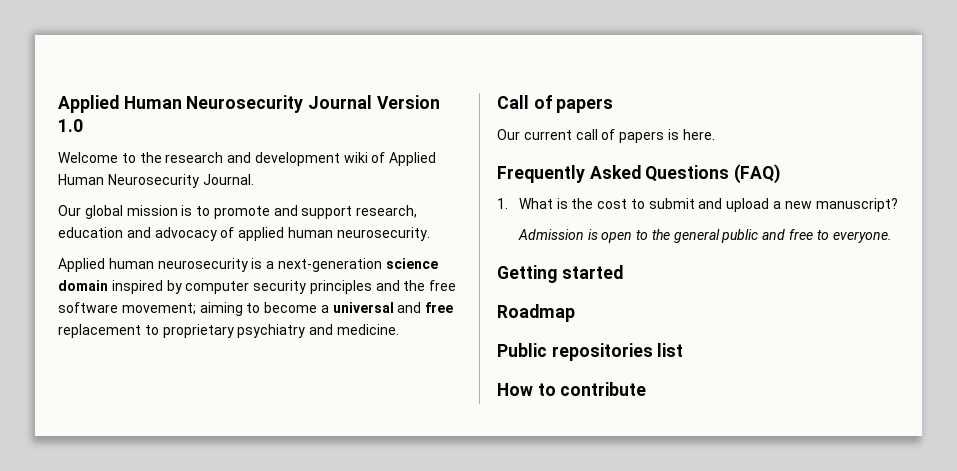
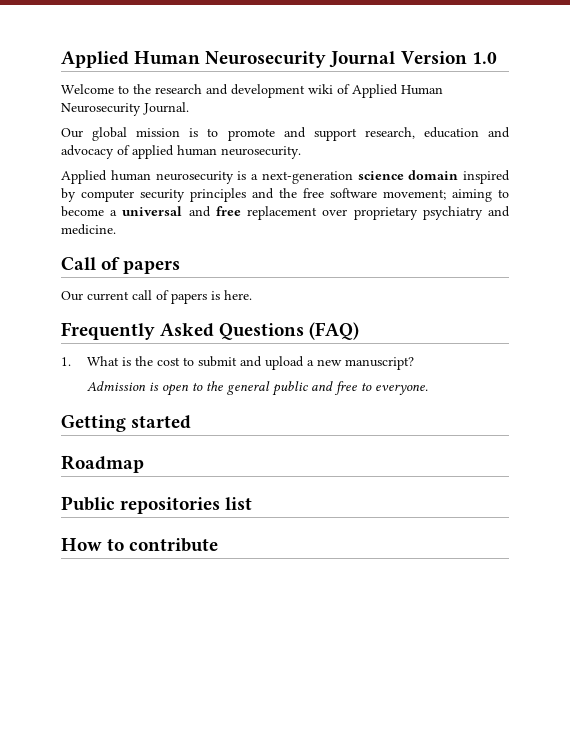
[144,325,159,335] to -> [322,209,348,216] over

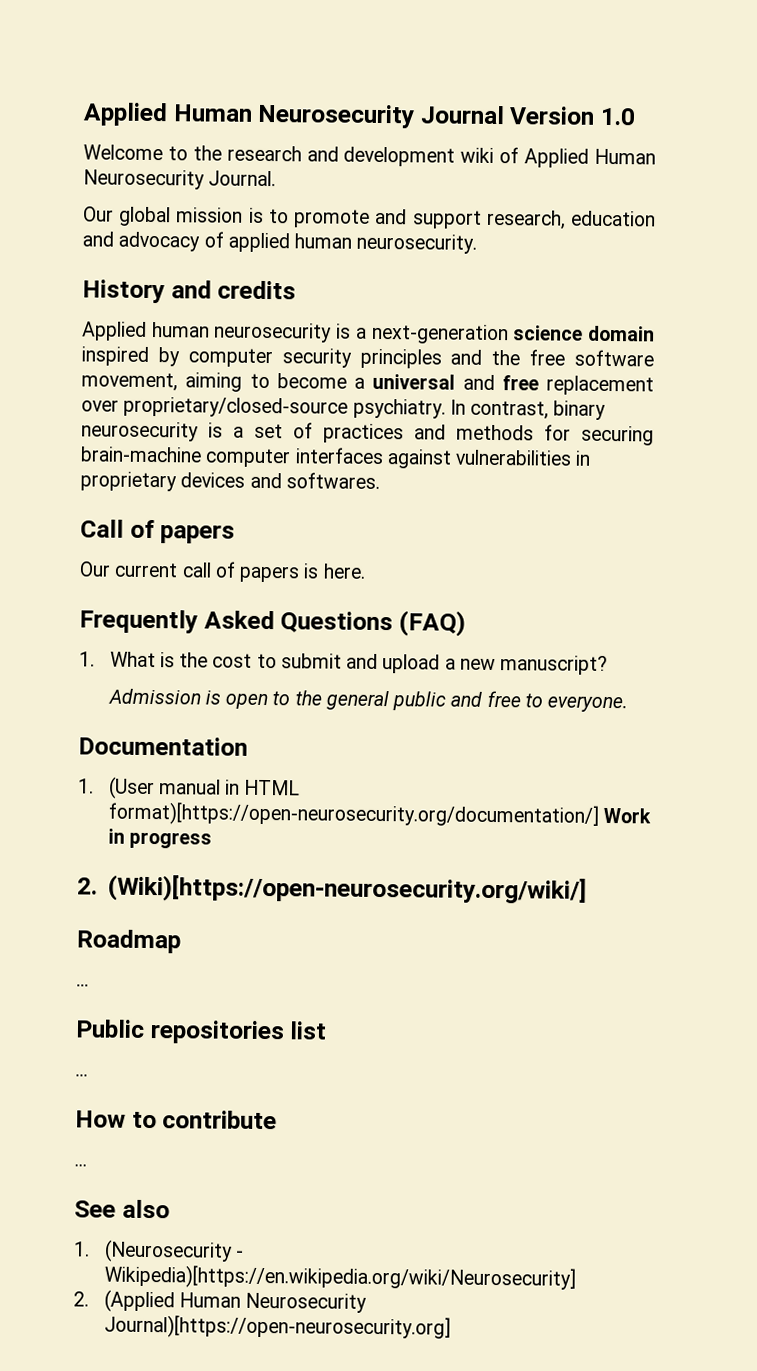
(301, 152) none -> [82,279,297,304] // History and credits
[383,189,446,200] movement; -> [81,372,178,392] movement,
[353,206,511,220] [61,224,116,235] proprietary psychiatry and medicine. -> [123,396,607,420] [81,421,654,446] [80,446,592,469] [80,471,380,492] proprietary/closed-source psychiatry. In contrast, binary neurosecurity is a set of practices and methods for securing brain-machine computer interfaces against vulnerabilities in proprietary devices and softwares.
[61,415,192,432] Getting started -> [78,736,248,756] [78,776,301,800] [107,801,651,828] [107,828,212,849] [77,874,587,905] Documentation // 1. (User manual in HTML format)[https://open-neurosecurity.org/documentation/] Work in progress // 2. (Wiki)[https://open-neurosecurity.org/wiki/]
(144, 464) none -> [76,983,89,987] // ...
(253, 503) none -> [75,1073,88,1077] // ...
(219, 545) none -> [74,1163,87,1167] [74,1199,170,1219] [74,1239,244,1263] [103,1264,576,1291] [73,1289,368,1313] [103,1314,451,1340] // ... // See also // 1. (Neurosecurity - Wikipedia)[https://en.wikipedia.org/wiki/Neurosecurity] // 2. (Applied Human Neurosecurity Journal)[https://open-neurosecurity.org]

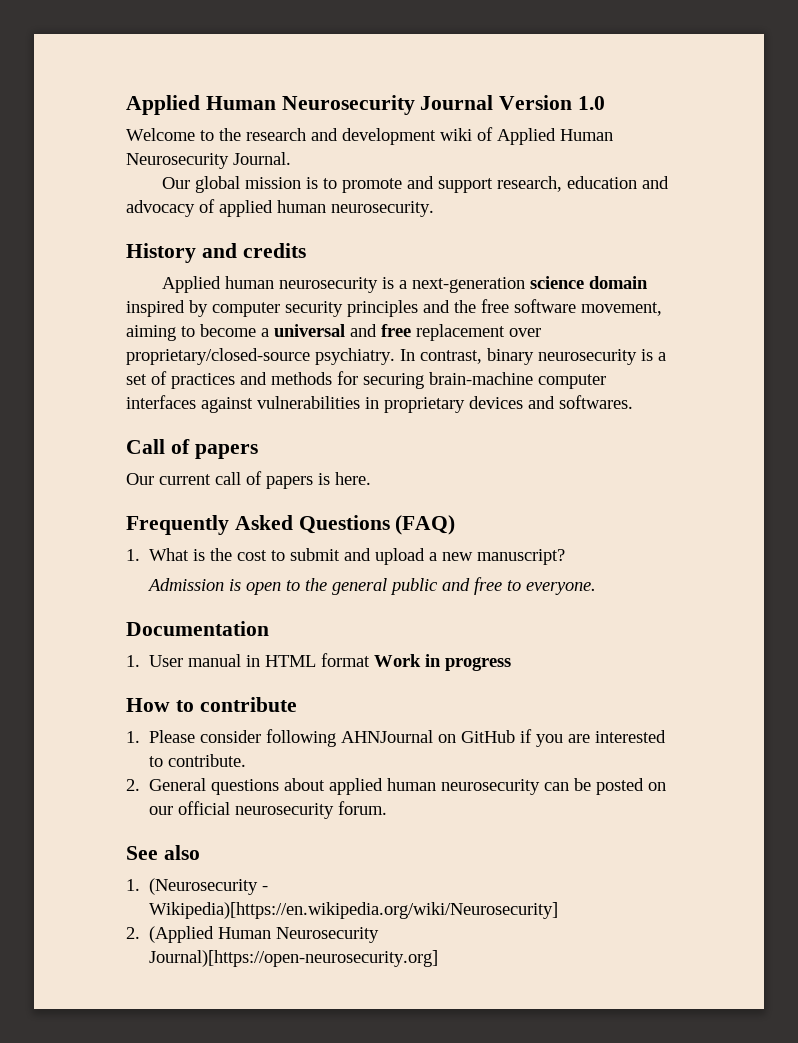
[108,776,155,800] (User -> [149,655,184,667] User
[107,801,599,828] format)[https://open-neurosecurity.org/documentation/] -> [321,653,371,667] format
[77,874,587,905] [76,929,181,954] [76,983,89,987] [75,1019,328,1045] [75,1073,88,1077] [75,1110,278,1130] [74,1163,87,1167] 2. (Wiki)[https://open-neurosecurity.org/wiki/] // Roadmap // ... // Public repositories list // ... // How to contribute // ... -> [126,697,297,712] [126,729,667,747] [149,754,247,767] [126,778,667,795] [149,801,388,819] How to contribute // 1. Please consider following AHNJournal on GitHub if you are interested to contribute. // 2. General questions about applied human neurosecurity can be posted on our official neurosecurity forum.

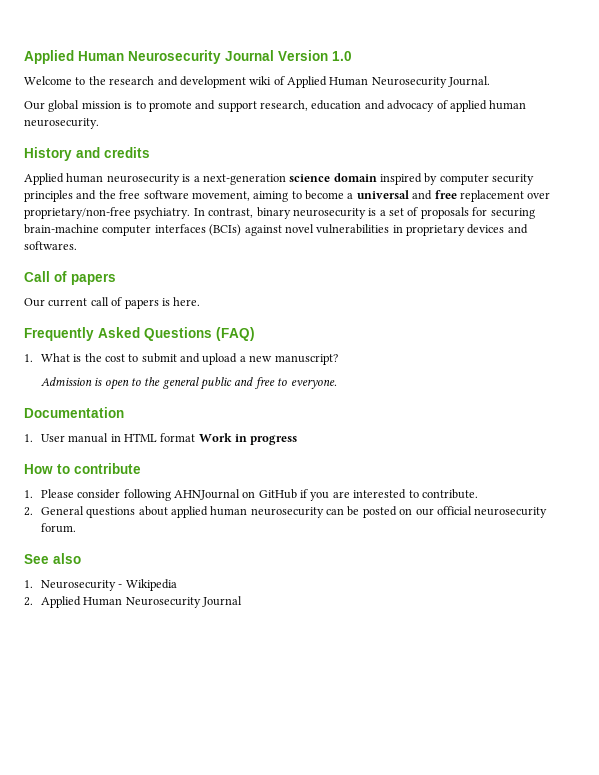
[126,348,310,365] proprietary/closed-source -> [24,207,131,219] proprietary/non-free
[171,372,332,389] practices and methods -> [420,207,469,219] proposals
[201,397,253,413] against -> [209,224,314,236] (BCIs) against novel
[149,878,269,895] [149,902,559,919] [126,926,380,943] [149,950,439,967] (Neurosecurity - Wikipedia)[https://en.wikipedia.org/wiki/Neurosecurity] // 2. (Applied Human Neurosecurity Journal)[https://open-neurosecurity.org] -> [40,579,177,591] [24,596,242,608] Neurosecurity - Wikipedia // 2. Applied Human Neurosecurity Journal

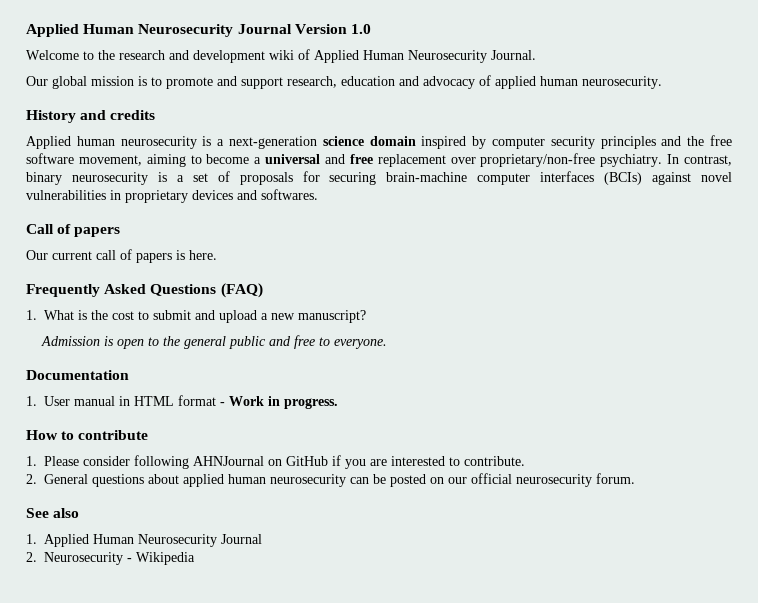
(196, 437) none -> [220,402,225,406] -
[250,435,298,445] progress -> [284,398,338,409] progress.
[40,579,177,591] [24,596,242,608] Neurosecurity - Wikipedia // 2. Applied Human Neurosecurity Journal -> [44,534,262,547] [26,552,195,565] Applied Human Neurosecurity Journal // 2. Neurosecurity - Wikipedia

